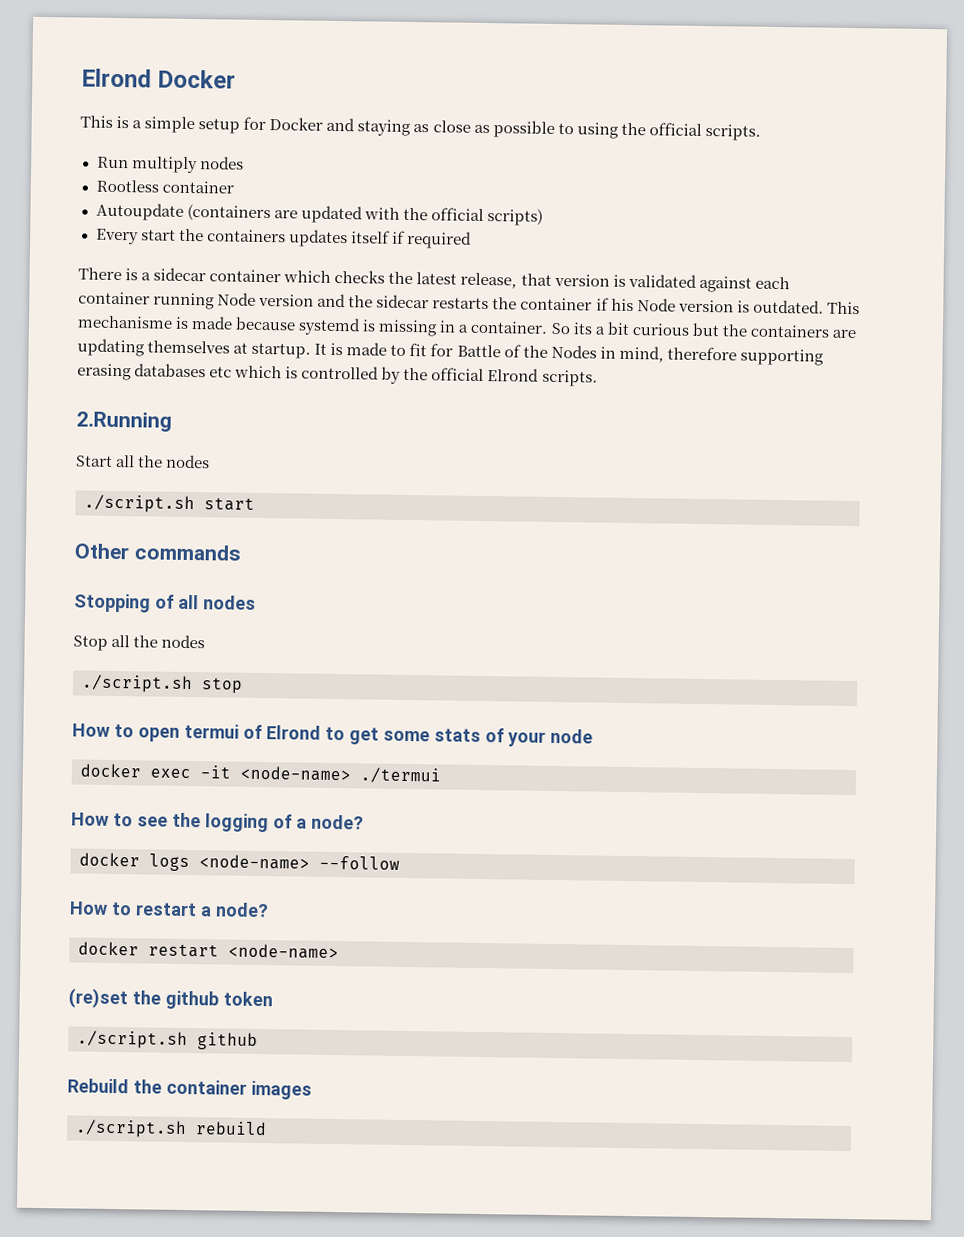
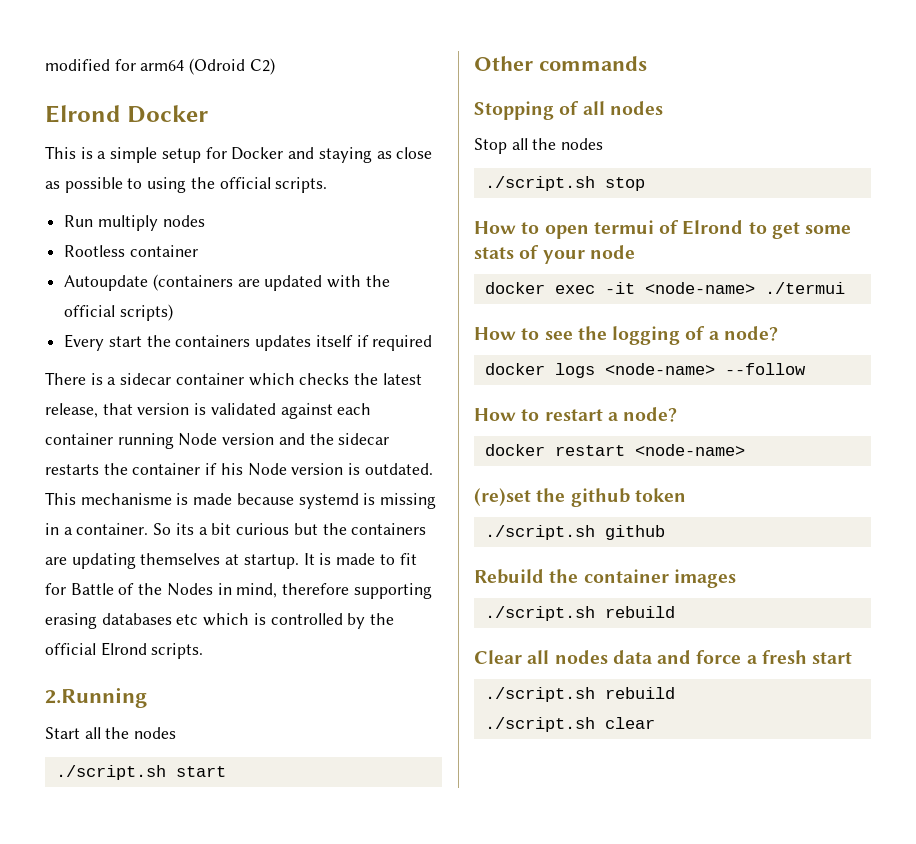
(81, 78) none -> [45,58,275,75] modified for arm64 (Odroid C2) //
(267, 1128) none -> [474,650,853,664] [484,687,675,702] [484,717,655,732] // Clear all nodes data and force a fresh start // ./script.sh rebuild // ./script.sh clear

